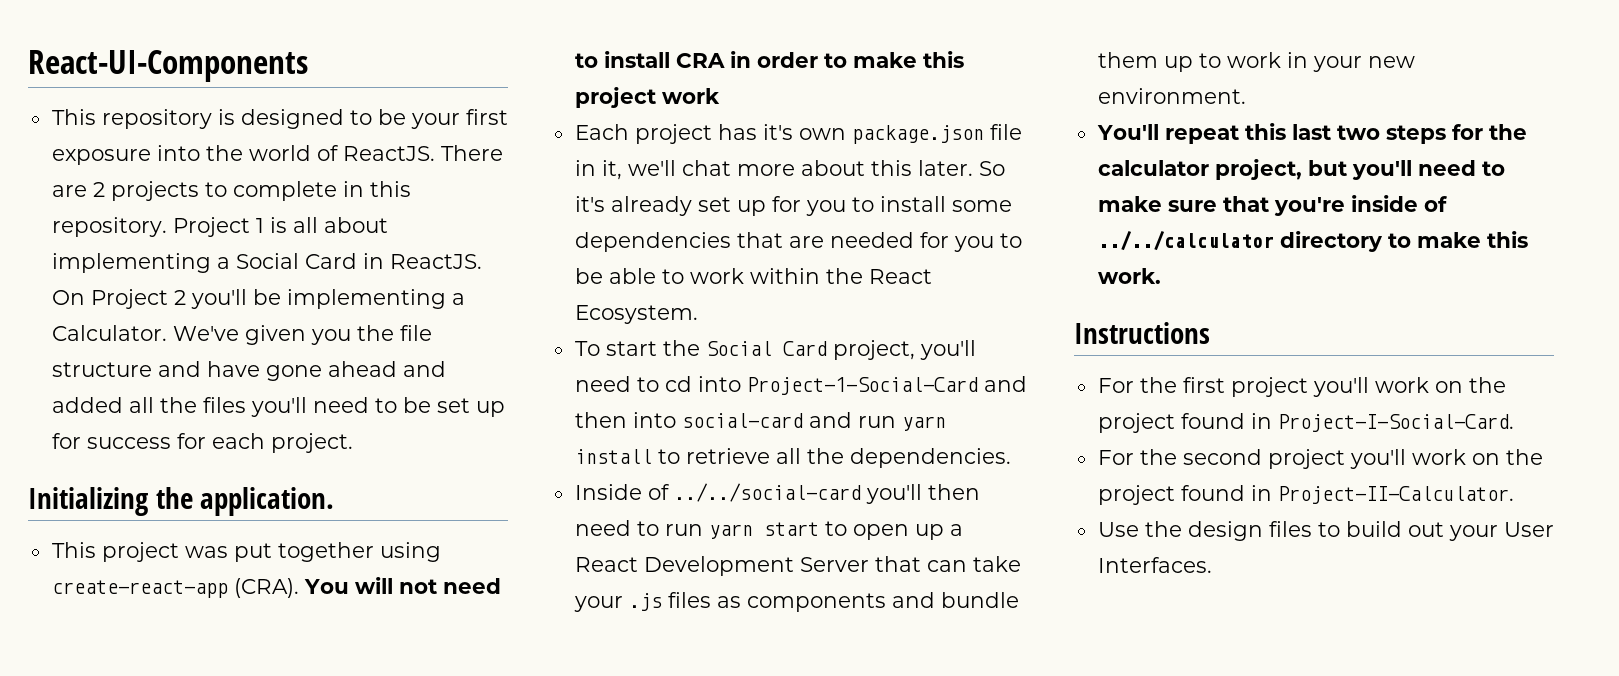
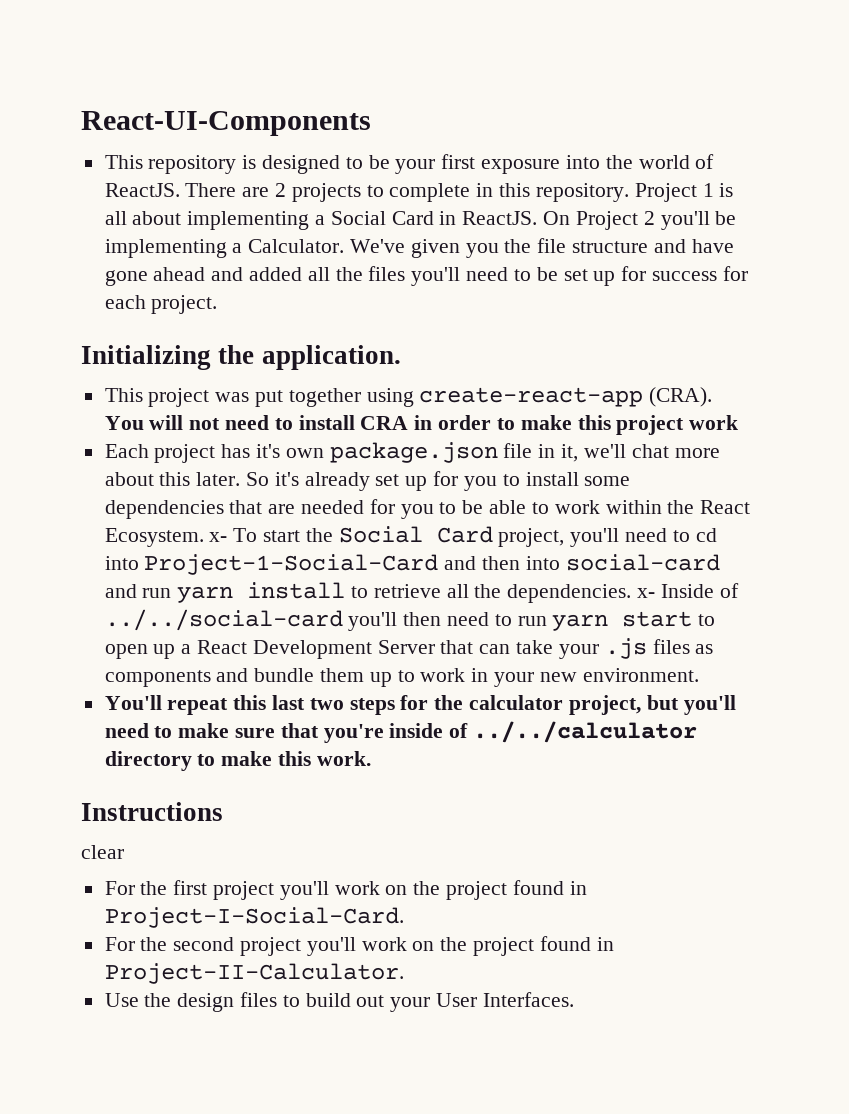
(698, 314) // -> [209,532,228,542] x-
(1011, 458) // -> [637,588,656,598] x-
(1210, 333) none -> [81,845,124,859] // clear

